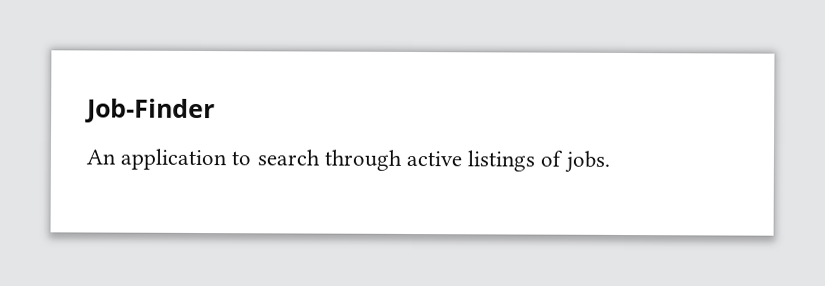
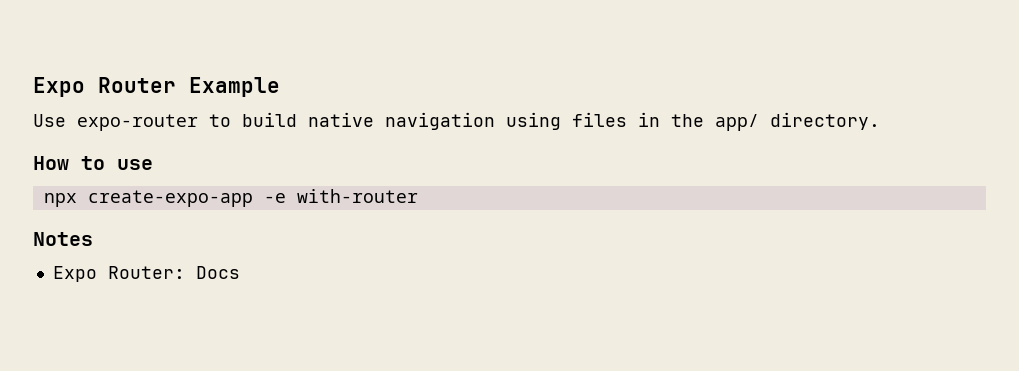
[85,98,215,124] [86,148,610,173] Job-Finder // An application to search through active listings of jobs. -> [33,77,280,97] [33,112,880,131] [33,156,153,170] [43,189,418,207] [33,232,93,246] [52,266,240,282] Expo Router Example // Use expo-router to build native navigation using files in the app/ directory. // How to use // npx create-expo-app -e with-router // Notes // Expo Router: Docs

